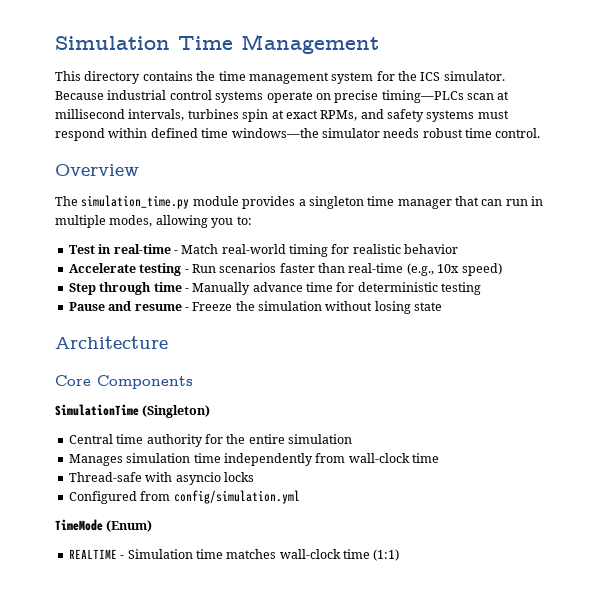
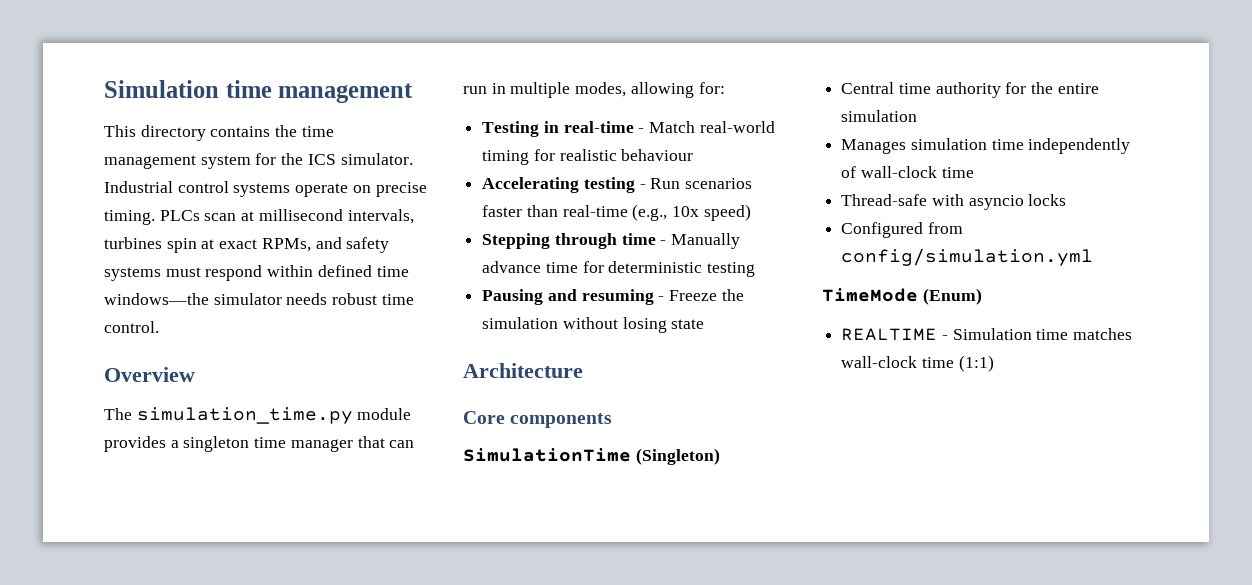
[55,34,379,54] Simulation Time Management -> [104,80,414,103] Simulation time management
[55,90,167,100] Because industrial -> [104,181,173,193] Industrial
[381,90,464,103] timing—PLCs -> [104,210,200,225] timing. PLCs
[211,216,252,228] [68,245,95,254] you to: // Test -> [698,82,725,94] [482,121,540,137] for: // Testing
[404,244,459,254] [68,263,136,273] behavior // Accelerate -> [621,149,694,161] [482,177,580,193] behaviour // Accelerating
[68,283,96,295] Step -> [482,233,551,249] Stepping
[68,301,182,311] Pause and resume -> [482,289,654,305] Pausing and resuming
[97,375,193,389] Components -> [510,413,613,428] components
[315,453,346,463] from -> [841,166,857,178] of

